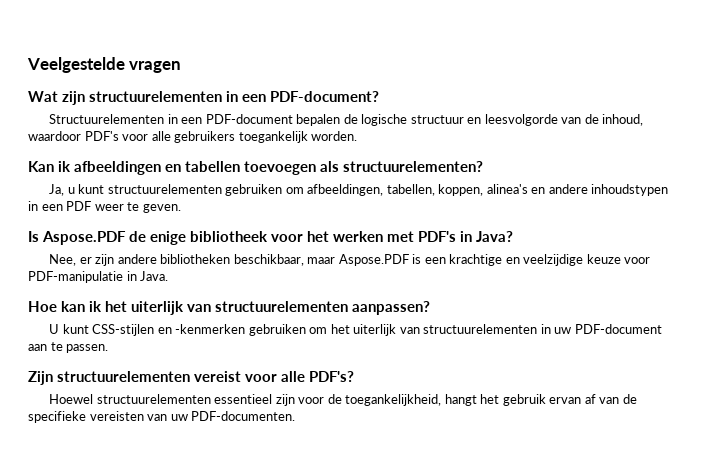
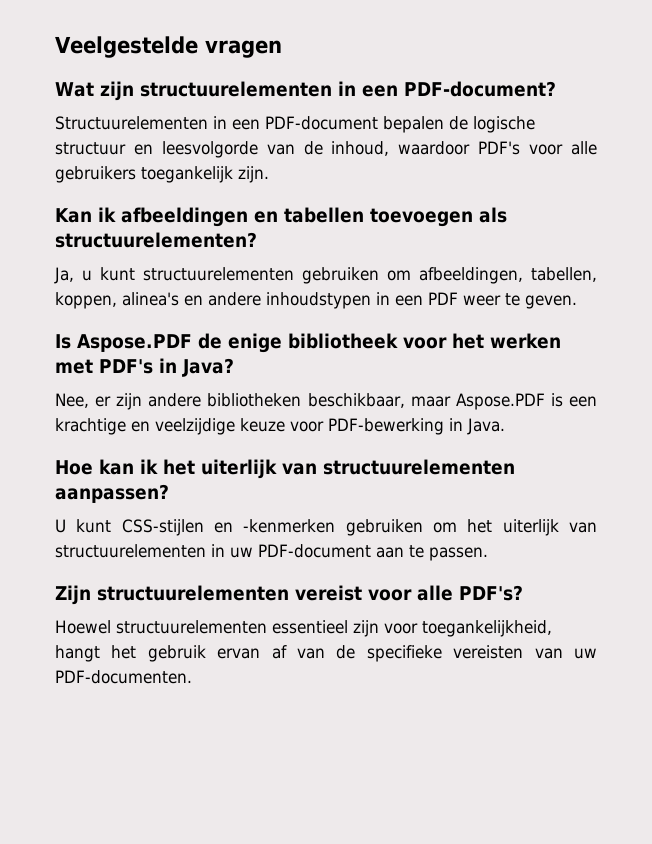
[311,131,358,141] worden. -> [238,166,269,183] zijn.
[28,271,123,283] PDF-manipulatie -> [328,418,444,435] PDF-bewerking
[327,394,342,404] de -> (418, 628) none

